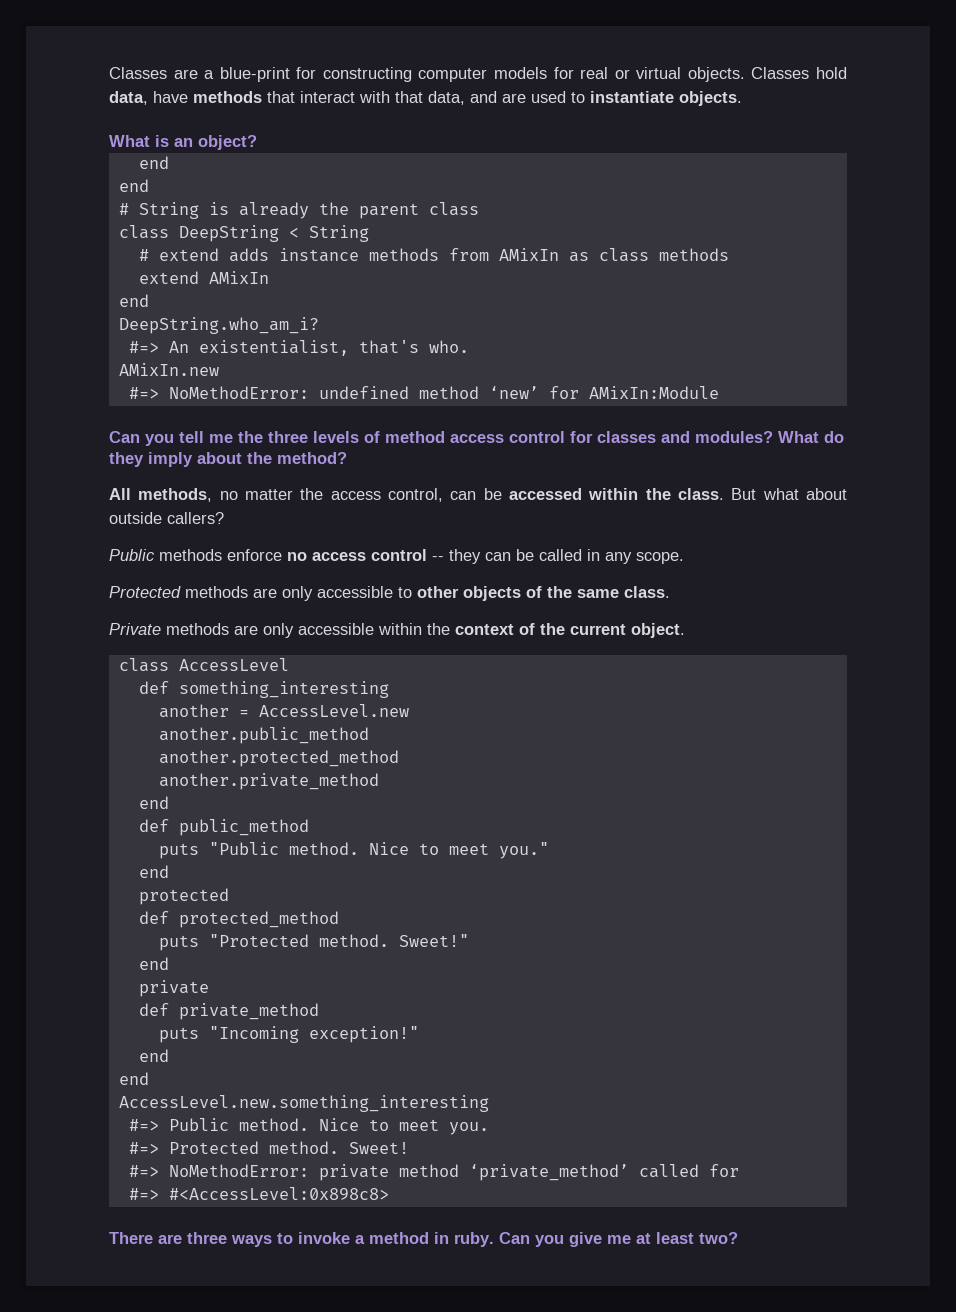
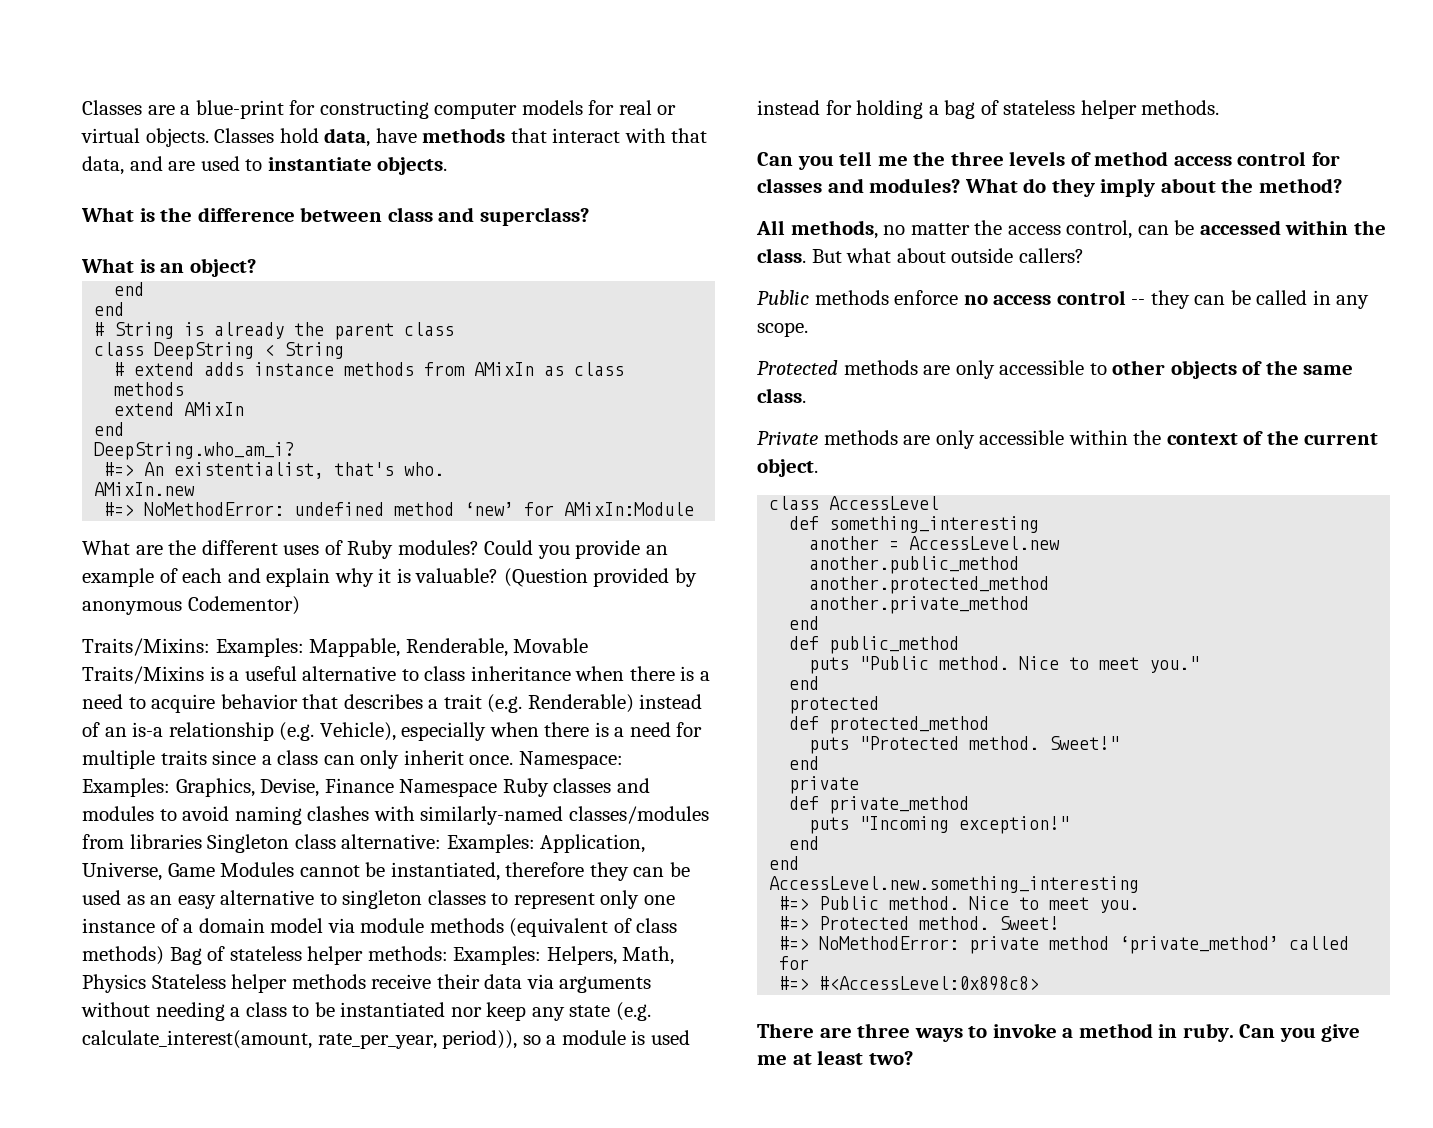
(742, 98) none -> [81,207,589,226] // What is the difference between class and superclass?
(719, 392) none -> [82,540,668,559] [82,568,697,587] [82,596,300,615] [82,638,589,657] [82,666,710,684] [82,694,703,713] [82,722,703,741] [82,750,623,769] [82,778,650,797] [82,806,709,825] [82,834,646,853] [82,862,690,881] [82,890,675,909] [82,918,678,937] [82,946,675,965] [82,974,652,993] [81,1002,651,1021] [82,1030,690,1049] [757,100,1220,119] // What are the different uses of Ruby modules? Could you provide an example of each and explain why it is valuable? (Question provided by anonymous Codementor) // Traits/Mixins: Examples: Mappable, Renderable, Movable Traits/Mixins is a useful alternative to class inheritance when there is a need to acquire behavior that describes a trait (e.g. Renderable) instead of an is-a relationship (e.g. Vehicle), especially when there is a need for multiple traits since a class can only inherit once. Namespace: Examples: Graphics, Devise, Finance Namespace Ruby classes and modules to avoid naming clashes with similarly-named classes/modules from libraries Singleton class alternative: Examples: Application, Universe, Game Modules cannot be instantiated, therefore they can be used as an easy alternative to singleton classes to represent only one instance of a domain model via module methods (equivalent of class methods) Bag of stateless helper methods: Examples: Helpers, Math, Physics Stateless helper methods receive their data via arguments without needing a class to be instantiated nor keep any state (e.g. calculate_interest(amount, rate_per_year, period)), so a module is used instead for holding a bag of stateless helper methods.

